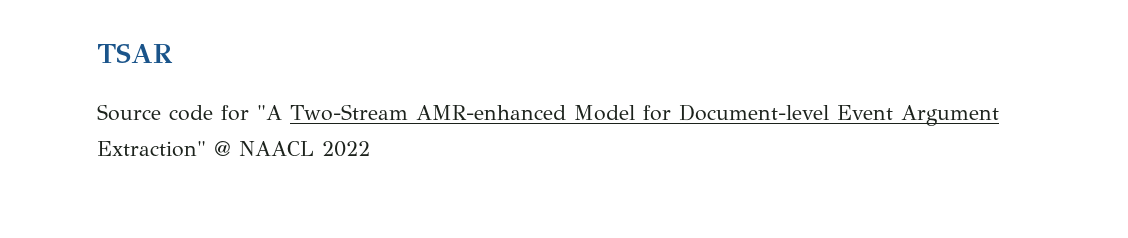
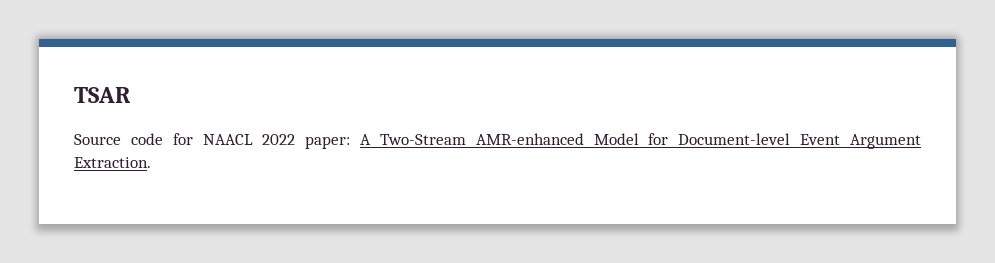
[257,105,282,120] "A -> [202,134,372,149] NAACL 2022 paper: A
[97,141,370,157] Extraction" @ NAACL 2022 -> [74,157,151,168] Extraction.

